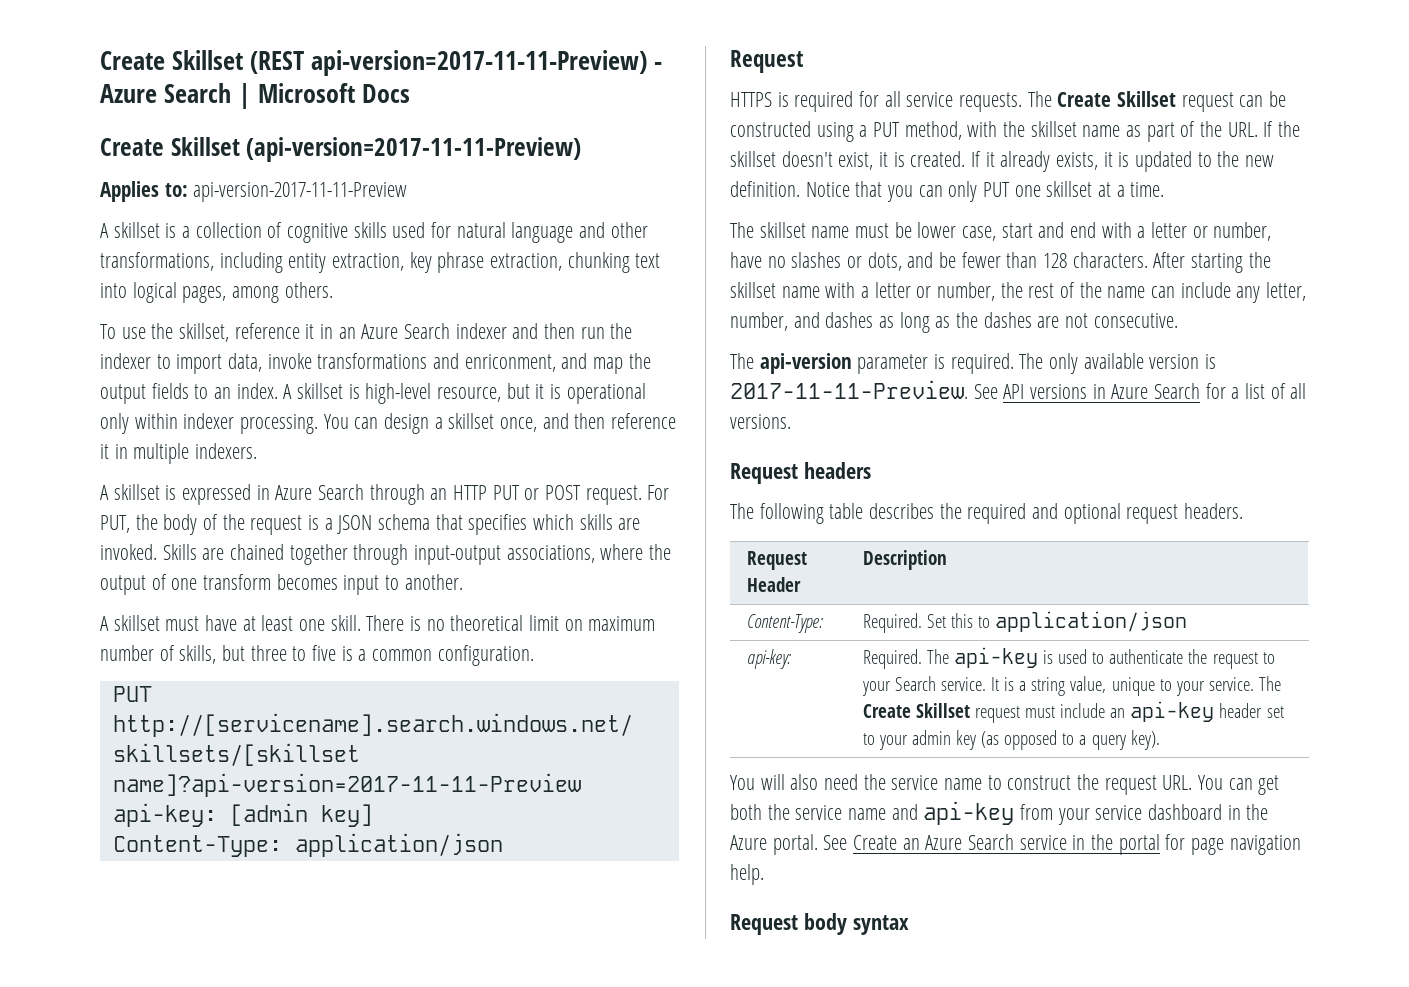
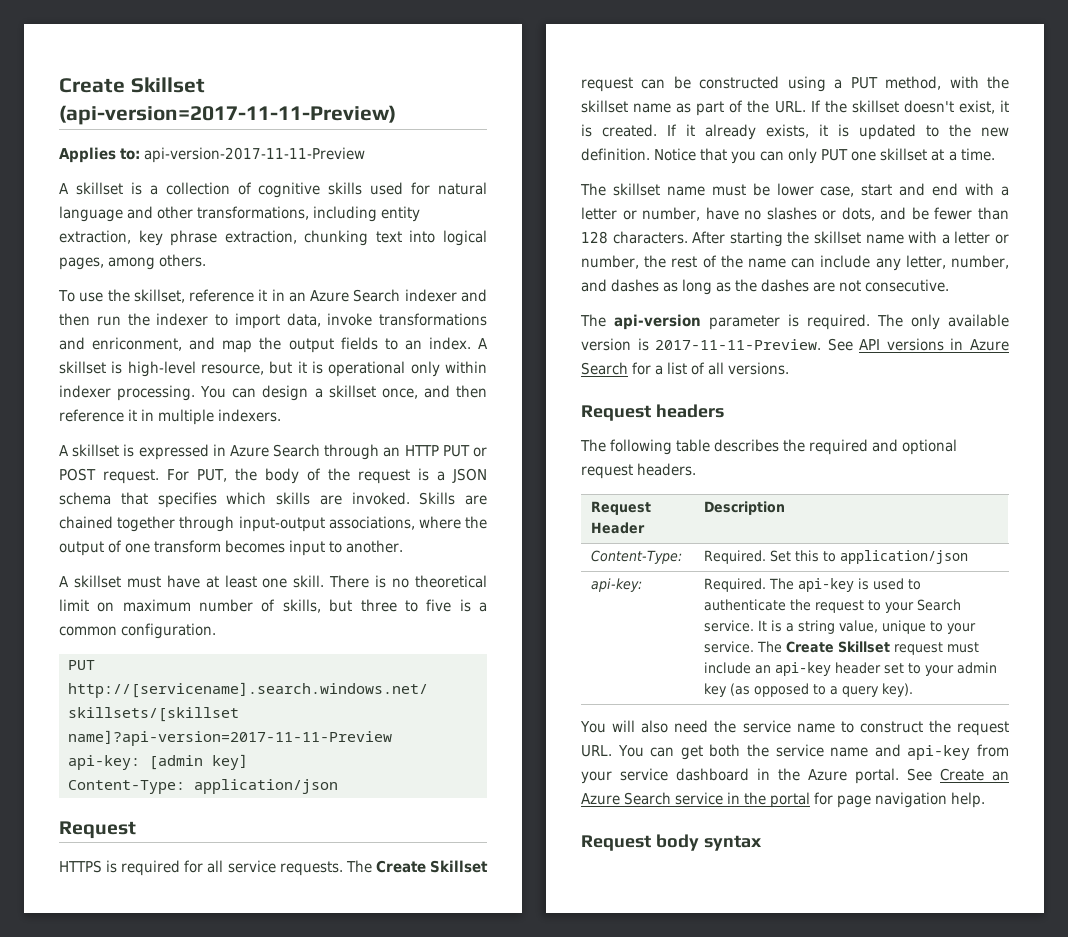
[100,50,662,76] [100,83,410,109] [100,137,240,156] Create Skillset (REST api-version=2017-11-11-Preview) - Azure Search | Microsoft Docs // Create Skillset -> [59,77,205,93] Create Skillset

